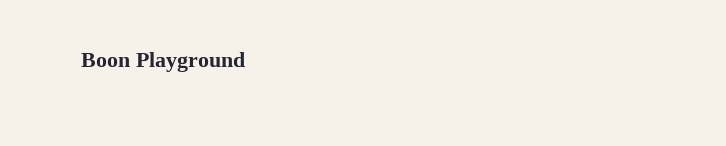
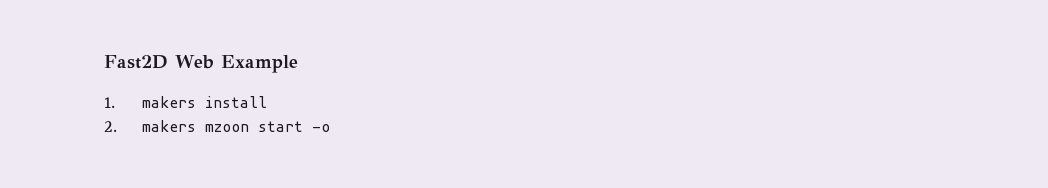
[81,52,245,72] Boon Playground -> [104,55,298,73] [104,96,267,108] [104,120,330,132] Fast2D Web Example // 1. makers install // 2. makers mzoon start -o

